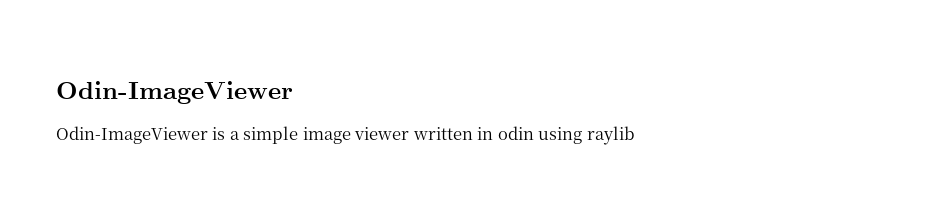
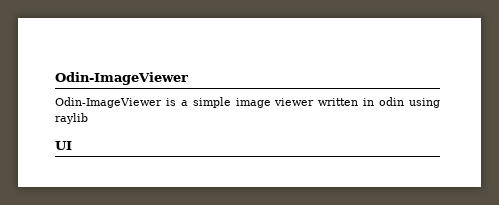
(635, 135) none -> [55,141,72,150] // UI

